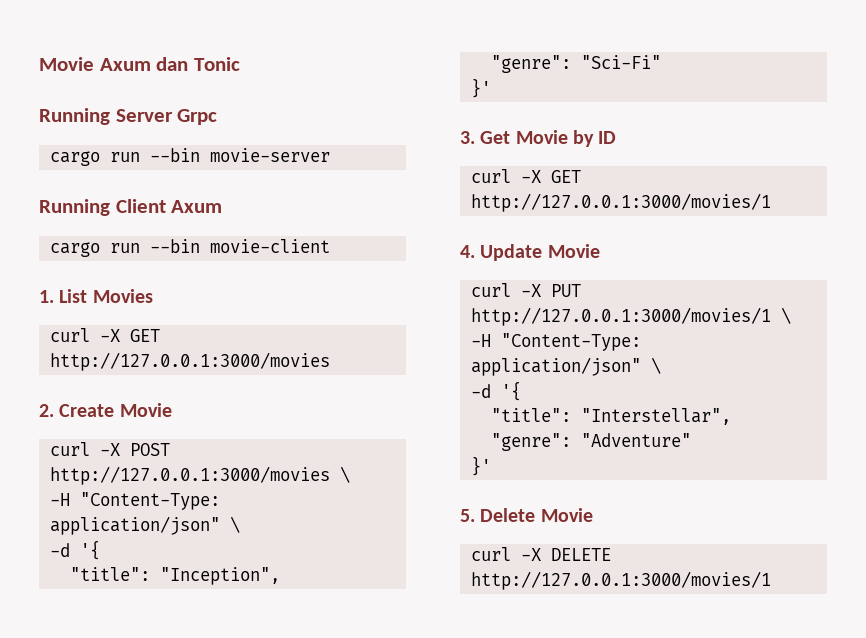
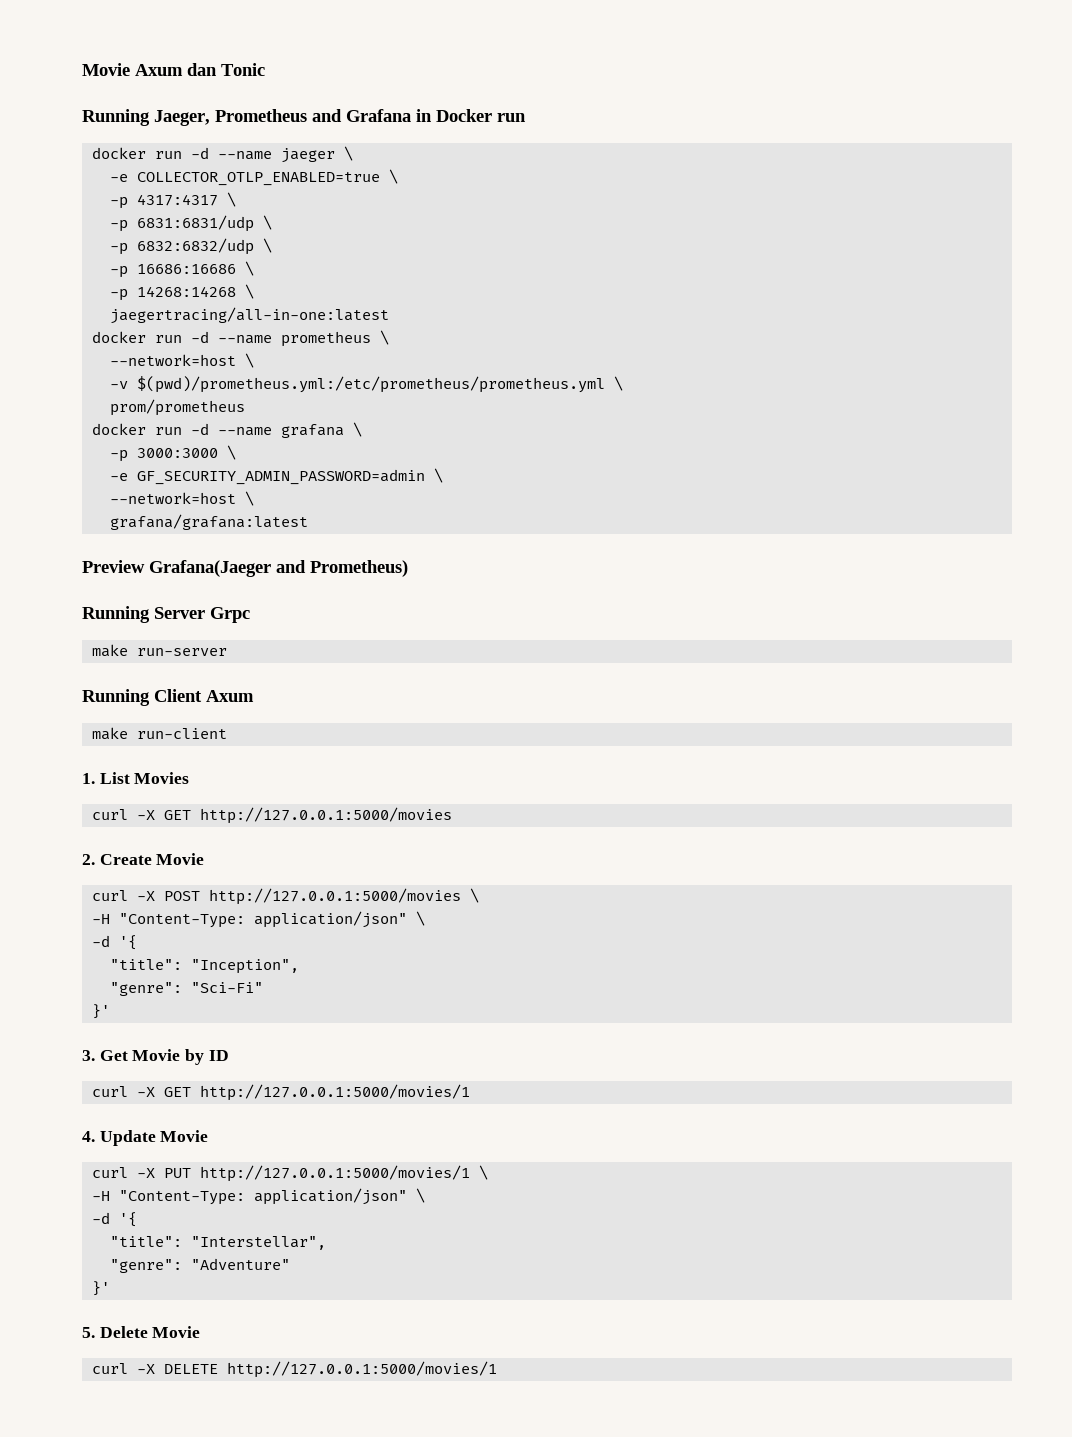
(240, 64) none -> [82,109,526,126] [91,146,353,163] [109,169,398,186] [109,192,236,209] [109,215,272,232] [109,238,272,255] [109,261,254,278] [109,284,254,301] [109,307,389,324] [91,330,389,347] [109,353,254,368] [109,376,623,393] [109,399,245,416] [91,422,362,438] [109,445,236,462] [109,468,443,485] [109,491,254,506] [109,514,308,530] [82,560,408,577] // Running Jaeger, Prometheus and Grafana in Docker run // docker run -d --name jaeger \ // -e COLLECTOR_OTLP_ENABLED=true \ // -p 4317:4317 \ // -p 6831:6831/udp \ // -p 6832:6832/udp \ // -p 16686:16686 \ // -p 14268:14268 \ // jaegertracing/all-in-one:latest // docker run -d --name prometheus \ // --network=host \ // -v $(pwd)/prometheus.yml:/etc/prometheus/prometheus.yml \ // prom/prometheus // docker run -d --name grafana \ // -p 3000:3000 \ // -e GF_SECURITY_ADMIN_PASSWORD=admin \ // --network=host \ // grafana/grafana:latest // Preview Grafana(Jaeger and Prometheus)
[50,148,331,166] cargo run --bin movie-server -> [91,644,227,657] make run-server
[50,239,331,257] cargo run --bin movie-client -> [91,727,227,740] make run-client
[50,352,331,371] http://127.0.0.1:3000/movies -> [199,807,452,824] http://127.0.0.1:5000/movies
[50,466,331,485] http://127.0.0.1:3000/movies -> [208,888,461,905] http://127.0.0.1:5000/movies
[471,193,772,212] http://127.0.0.1:3000/movies/1 -> [199,1084,470,1101] http://127.0.0.1:5000/movies/1
[471,307,772,326] http://127.0.0.1:3000/movies/1 -> [199,1165,470,1182] http://127.0.0.1:5000/movies/1
[471,571,772,590] http://127.0.0.1:3000/movies/1 -> [226,1361,497,1378] http://127.0.0.1:5000/movies/1

